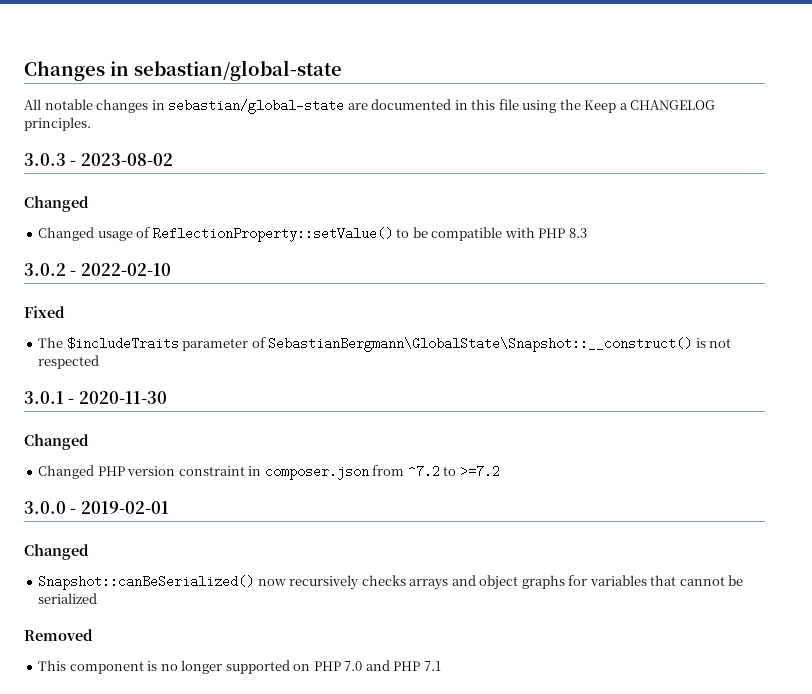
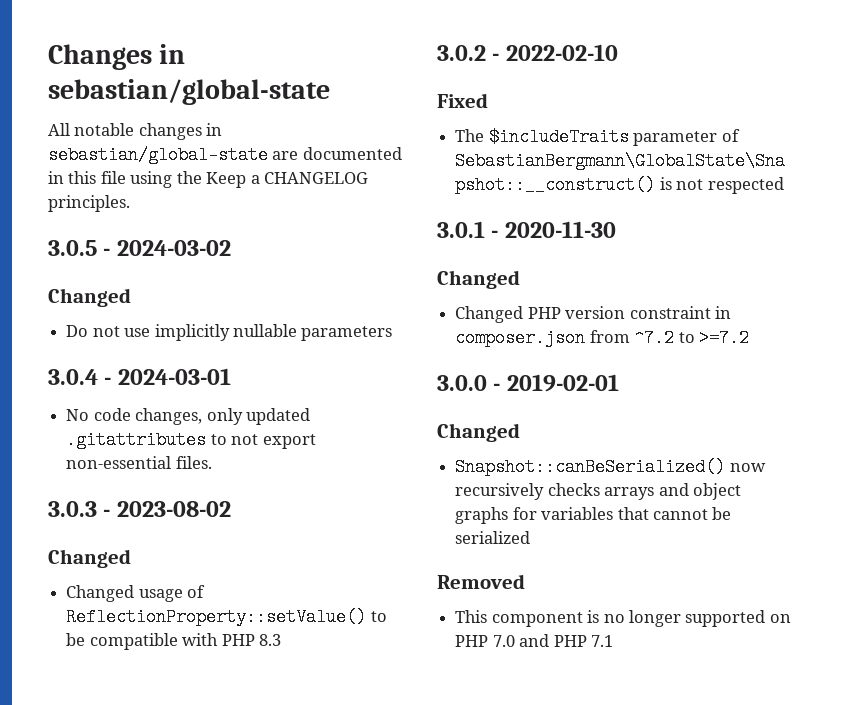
(91, 124) none -> [48,240,231,256] [48,288,131,307] [66,324,393,341] [48,368,231,385] [66,408,310,425] [66,431,316,449] [66,456,212,469] // 3.0.5 - 2024-03-02 // Changed // Do not use implicitly nullable parameters // 3.0.4 - 2024-03-01 // No code changes, only updated .gitattributes to not export non-essential files.

